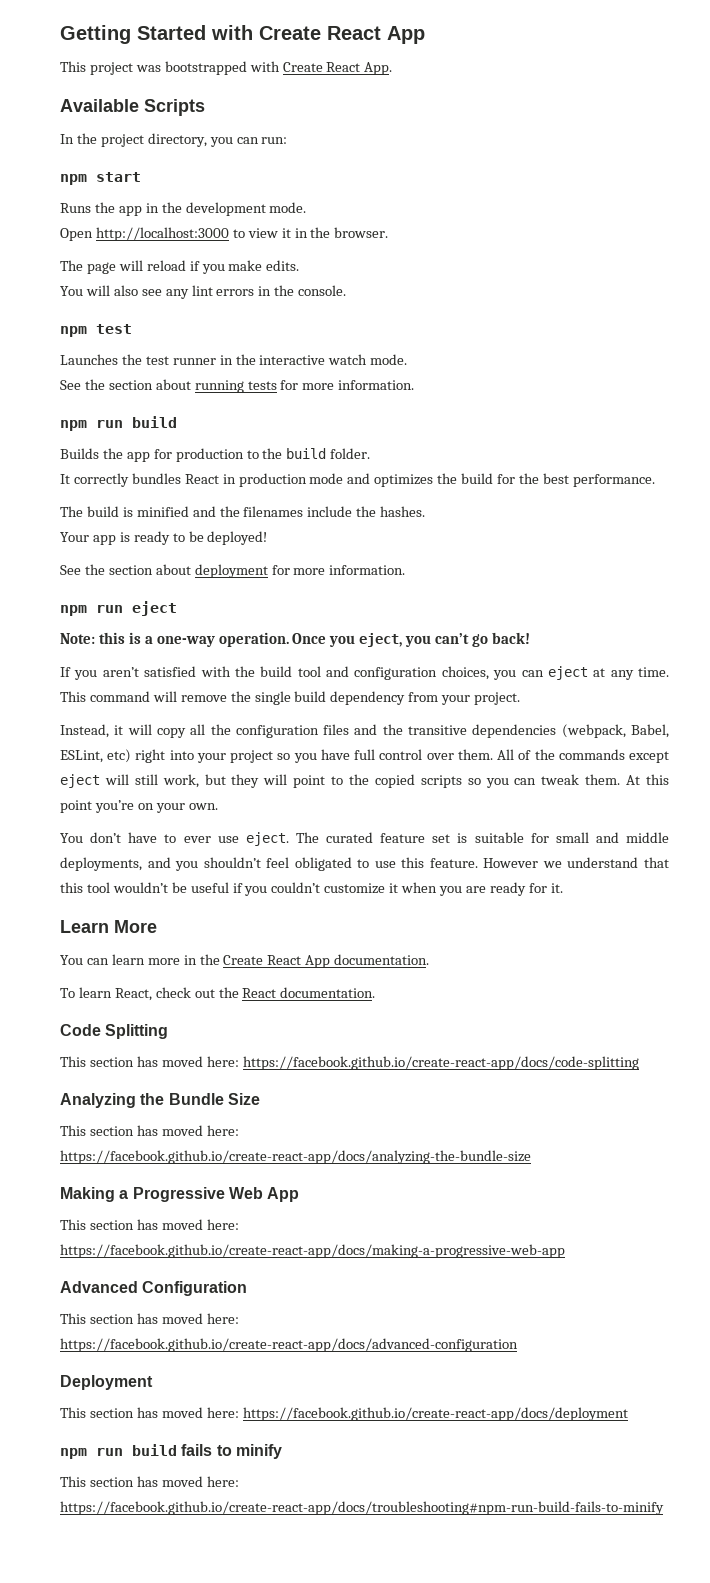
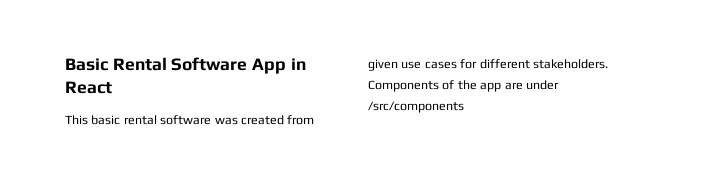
[60,25,425,44] [60,61,393,75] [60,99,205,116] [60,133,288,147] [60,172,141,185] [60,202,307,216] [60,227,389,241] [60,260,300,274] [60,285,347,299] [60,324,132,337] [60,354,408,365] [60,379,415,393] [60,416,177,431] [60,448,371,462] [60,473,655,487] [60,506,426,517] [60,531,268,545] [60,564,406,578] [60,601,177,616] [60,632,530,647] [60,666,669,680] [60,691,521,705] [60,724,670,738] [60,749,670,763] [60,774,670,788] [60,800,218,813] [60,832,669,846] [60,857,670,871] [60,882,563,896] [60,920,157,933] [60,954,430,968] [60,987,376,1001] [60,1024,169,1039] [60,1056,639,1070] [60,1093,260,1108] [60,1125,239,1136] [60,1150,531,1164] [60,1187,300,1202] [60,1219,239,1230] [60,1244,565,1258] [60,1281,248,1296] [60,1313,239,1324] [60,1338,518,1352] [60,1375,153,1390] [60,1407,628,1421] [60,1444,282,1459] [60,1476,239,1487] [60,1501,664,1515] Getting Started with Create React App // This project was bootstrapped with Create React App. // Available Scripts // In the project directory, you can run: // npm start // Runs the app in the development mode. // Open http://localhost:3000 to view it in the browser. // The page will reload if you make edits. // You will also see any lint errors in the console. // npm test // Launches the test runner in the interactive watch mode. // See the section about running tests for more information. // npm run build // Builds the app for production to the build folder. // It correctly bundles React in production mode and optimizes the build for the best performance. // The build is minified and the filenames include the hashes. // Your app is ready to be deployed! // See the section about deployment for more information. // npm run eject // Note: this is a one-way operation. Once you eject, you can’t go back! // If you aren’t satisfied with the build tool and configuration choices, you can eject at any time. This command will remove the single build dependency from your project. // Instead, it will copy all the configuration files and the transitive dependencies (webpack, Babel, ESLint, etc) right into your project so you have full control over them. All of the commands except eject will still work, but they will point to the copied scripts so you can tweak them. At this point you’re on your own. // You don’t have to ever use eject. The curated feature set is suitable for small and middle deployments, and you shouldn’t feel obligated to use this feature. However we understand that this tool wouldn’t be useful if you couldn’t customize it when you are ready for it. // Learn More // You can learn more in the Create React App documentation. // To learn React, check out the React documentation. // Code Splitting // This section has moved here: https://facebook.github.io/create-react-app/docs/code-splitting // Analyzing the Bundle Size // This section has moved here: https://facebook.github.io/create-react-app/docs/analyzing-the-bundle-size // Making a Progressive Web App // This section has moved here: https://facebook.github.io/create-react-app/docs/making-a-progressive-web-app // Advanced Configuration // This section has moved here: https://facebook.github.io/create-react-app/docs/advanced-configuration // Deployment // This section has moved here: https://facebook.github.io/create-react-app/docs/deployment // npm run build fails to minify // This section has moved here: https://facebook.github.io/create-react-app/docs/troubleshooting#npm-run-build-fails-to-minify -> [65,57,306,74] [65,81,112,94] [65,115,315,125] [368,59,608,71] [368,80,559,92] [368,101,464,113] Basic Rental Software App in React // This basic rental software was created from given use cases for different stakeholders. Components of the app are under /src/components

